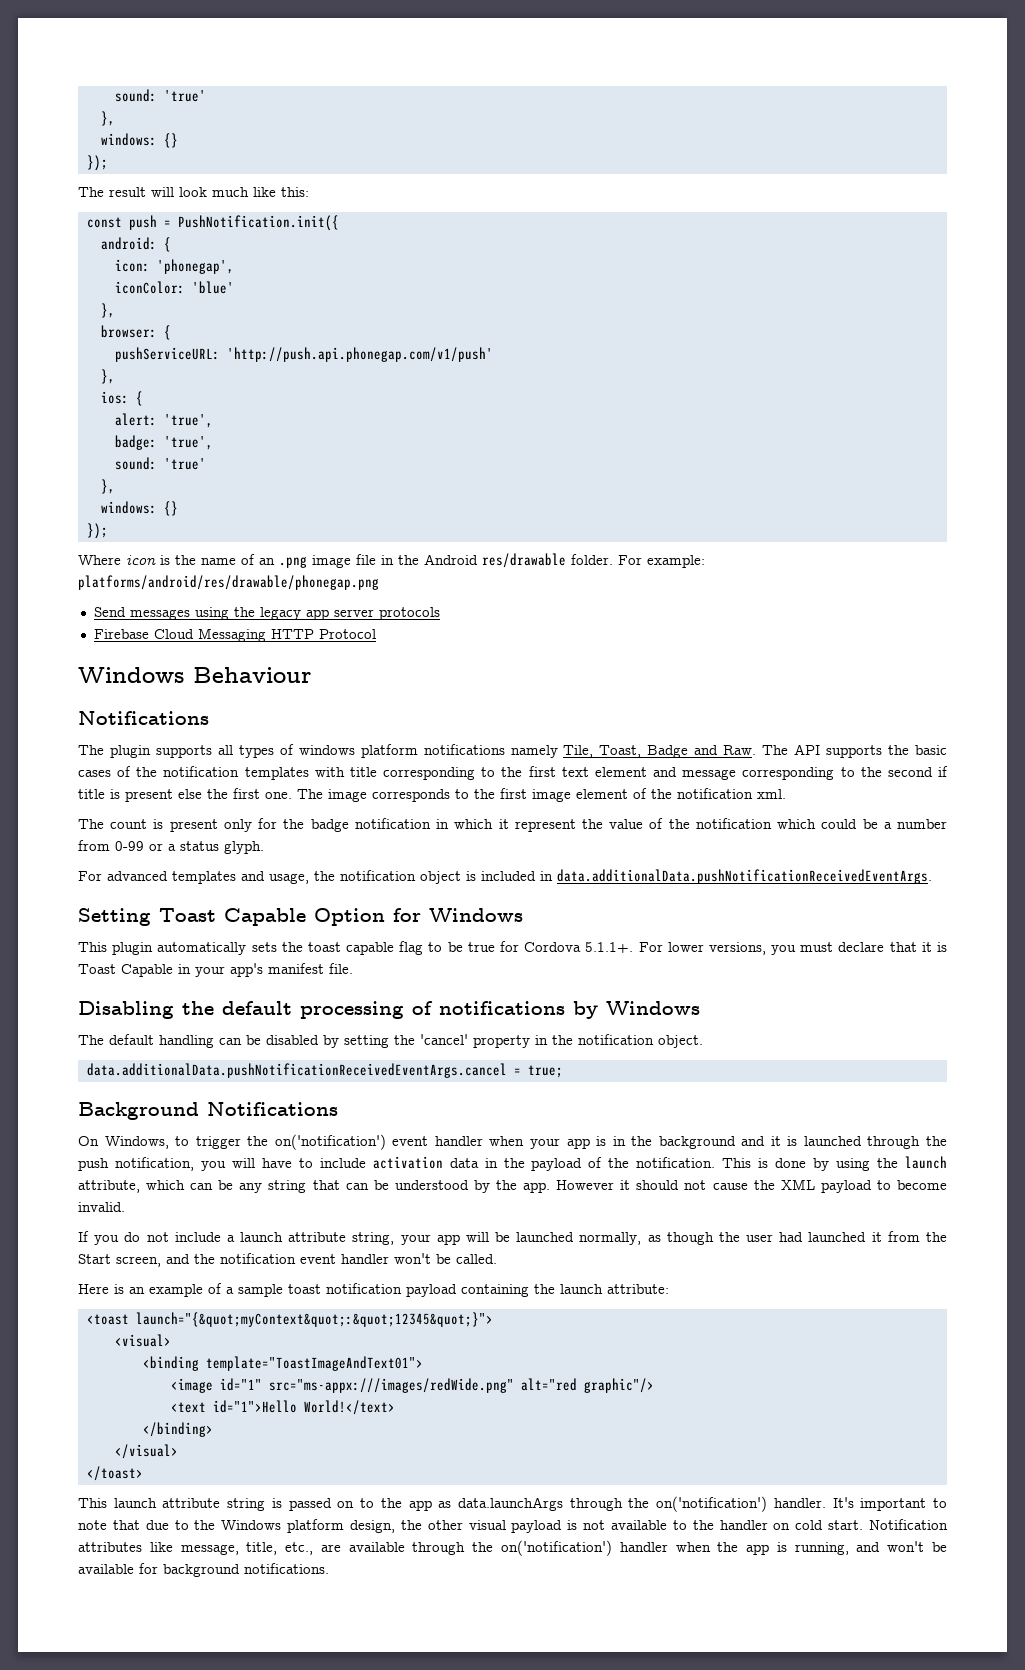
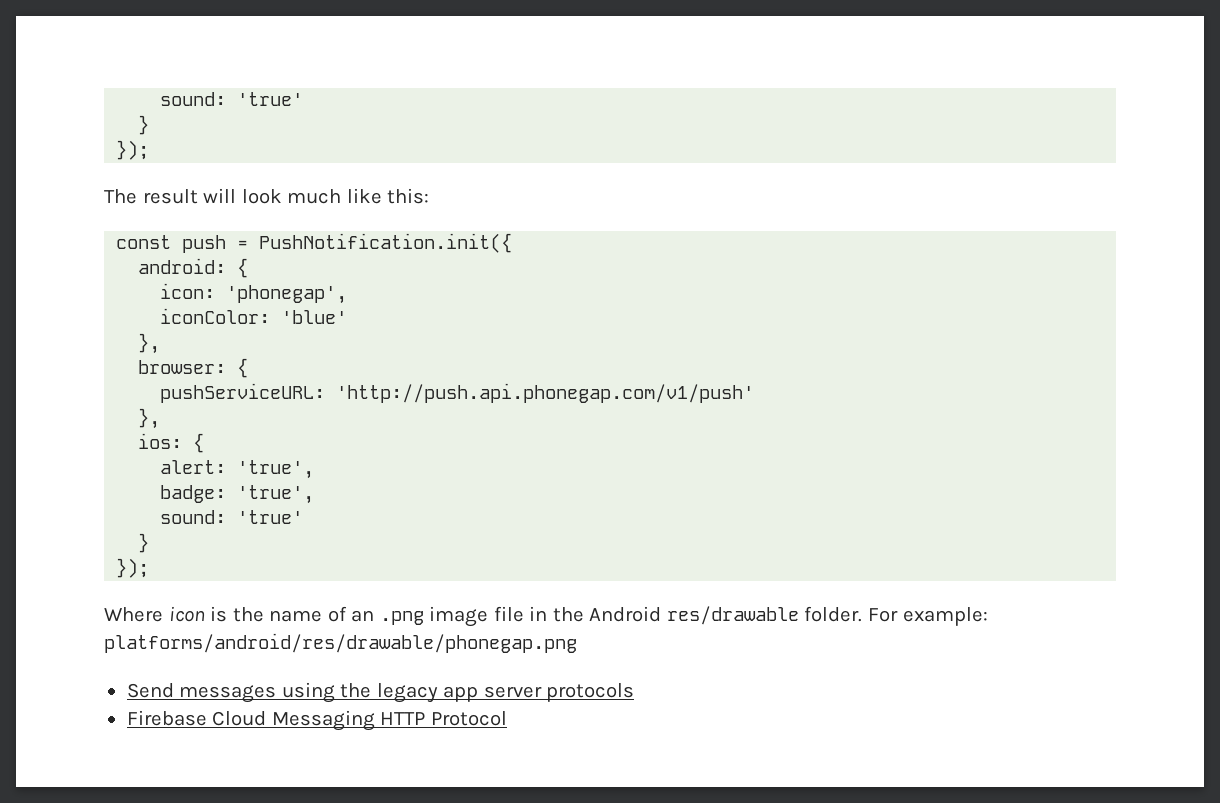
[114,89,206,102] [100,111,115,126] [100,133,178,148] sound: 'true' // }, // windows: {} -> [160,92,304,106] [138,115,150,135] sound: 'true' // }
[100,479,115,494] [100,501,178,516] }, // windows: {} -> [138,533,150,553] }
[78,667,311,683] [78,711,209,725] [78,744,947,758] [78,766,948,780] [78,788,786,802] [78,818,948,832] [78,840,264,854] [78,869,932,884] [78,908,523,926] [78,941,947,955] [78,963,353,977] [78,1001,700,1019] [78,1034,703,1048] [86,1063,563,1078] [78,1102,338,1120] [78,1134,947,1150] [78,1156,948,1171] [78,1179,948,1193] [78,1202,125,1212] [78,1231,947,1245] [78,1253,497,1267] [78,1283,669,1297] [86,1312,493,1327] [114,1334,171,1347] [142,1356,423,1371] [170,1378,654,1393] [170,1400,395,1415] [142,1422,213,1437] [114,1444,178,1459] [86,1466,143,1481] [78,1496,947,1512] [78,1519,949,1533] [78,1540,948,1556] [78,1563,329,1577] // Windows Behaviour // Notifications // The plugin supports all types of windows platform notifications namely Tile, Toast, Badge and Raw. The API supports the basic cases of the notification templates with title corresponding to the first text element and message corresponding to the second if title is present else the first one. The image corresponds to the first image element of the notification xml. // The count is present only for the badge notification in which it represent the value of the notification which could be a number from 0-99 or a status glyph. // For advanced templates and usage, the notification object is included in data.additionalData.pushNotificationReceivedEventArgs. // Setting Toast Capable Option for Windows // This plugin automatically sets the toast capable flag to be true for Cordova 5.1.1+. For lower versions, you must declare that it is Toast Capable in your app's manifest file. // Disabling the default processing of notifications by Windows // The default handling can be disabled by setting the 'cancel' property in the notification object. // data.additionalData.pushNotificationReceivedEventArgs.cancel = true; // Background Notifications // On Windows, to trigger the on('notification') event handler when your app is in the background and it is launched through the push notification, you will have to include activation data in the payload of the notification. This is done by using the launch attribute, which can be any string that can be understood by the app. However it should not cause the XML payload to become invalid. // If you do not include a launch attribute string, your app will be launched normally, as though the user had launched it from the Start screen, and the notification event handler won't be called. // Here is an example of a sample toast notification payload containing the launch attribute: // <toast launch="{&quot;myContext&quot;:&quot;12345&quot;}"> // <visual> // <binding template="ToastImageAndText01"> // <image id="1" src="ms-appx:///images/redWide.png" alt="red graphic"/> // <text id="1">Hello World!</text> // </binding> // </visual> // </toast> // This launch attribute string is passed on to the app as data.launchArgs through the on('notification') handler. It's important to note that due to the Windows platform design, the other visual payload is not available to the handler on cold start. Notification attributes like message, title, etc., are available through the on('notification') handler when the app is running, and won't be available for background notifications. -> (507, 718) none

